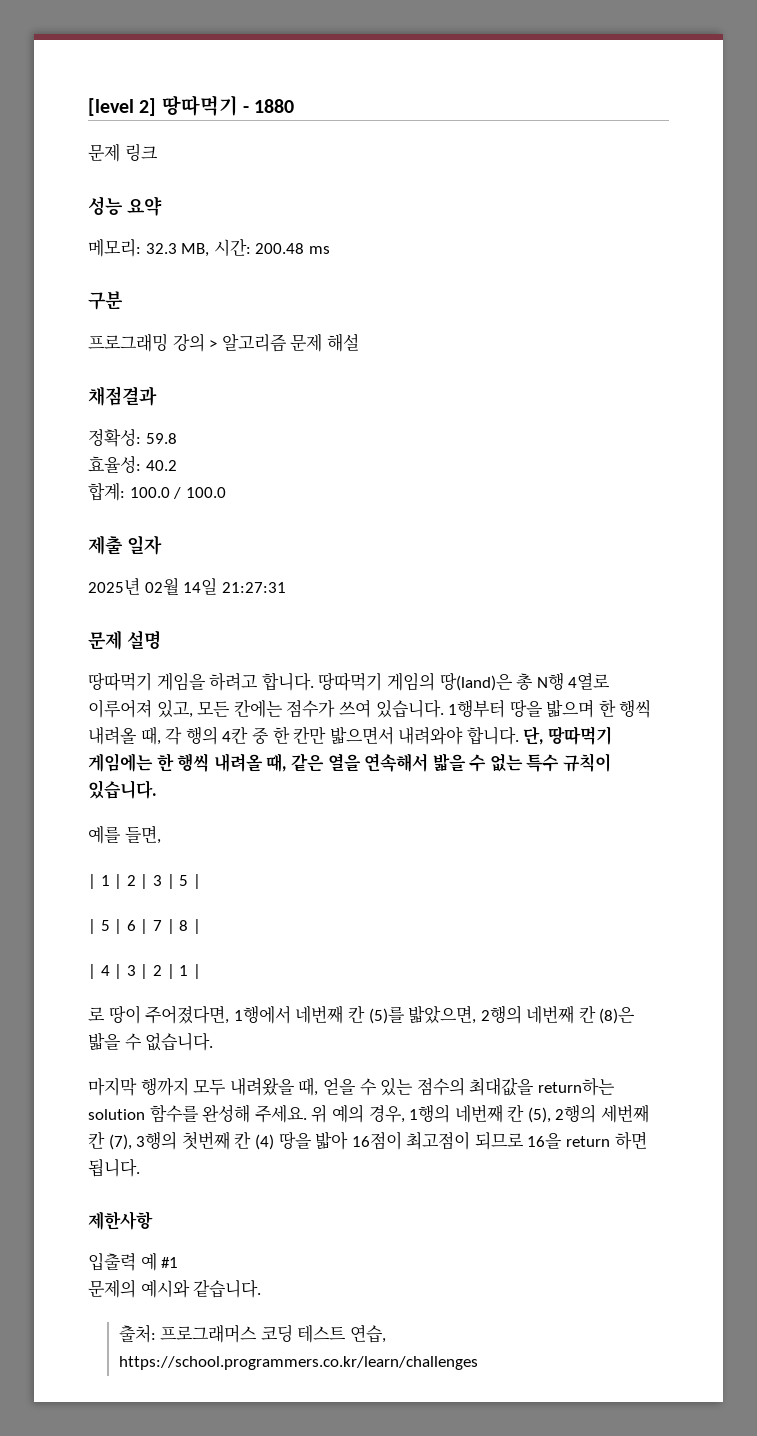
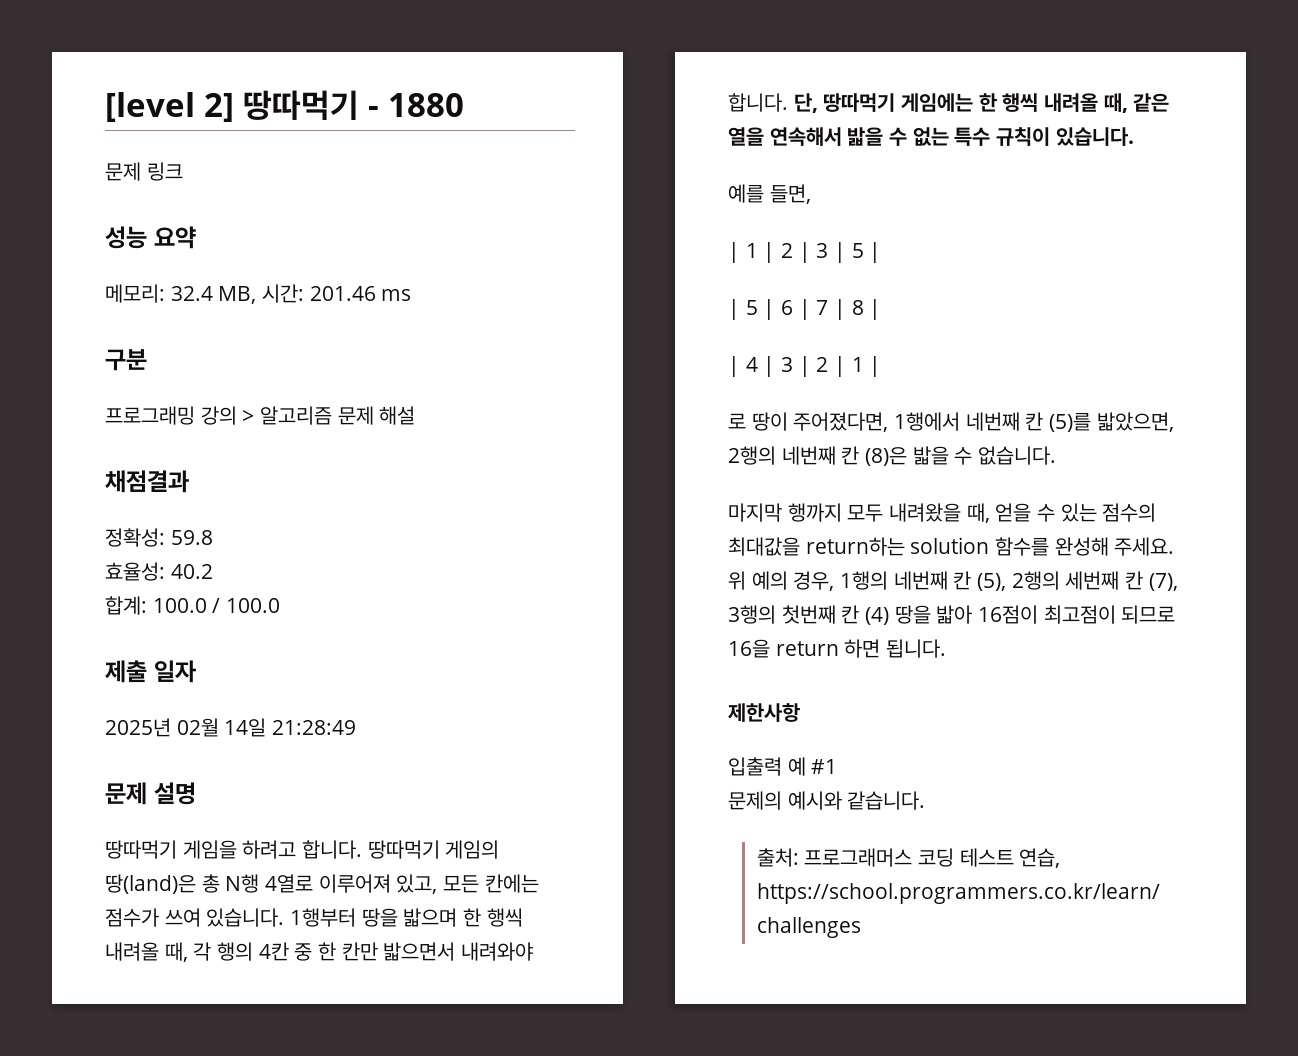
[145,243,177,254] 32.3 -> [170,286,213,301] 32.4
[255,243,305,254] 200.48 -> [309,286,376,301] 201.46
[221,582,286,593] 21:27:31 -> [272,720,357,735] 21:28:49

